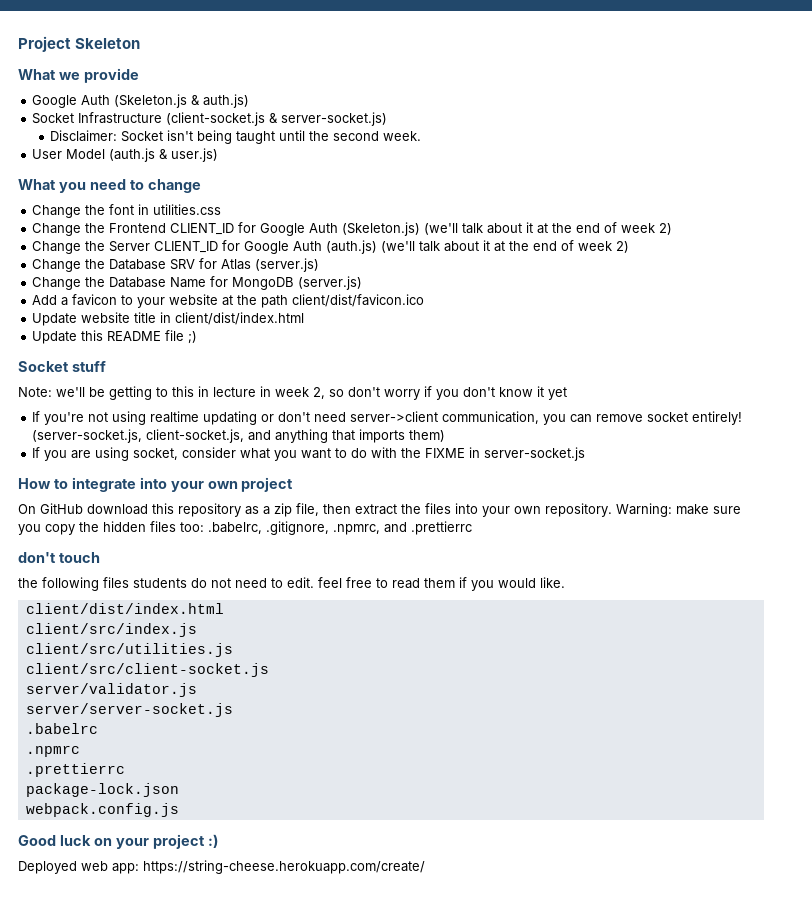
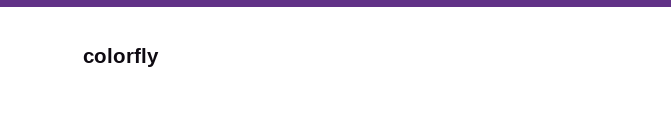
[18,36,141,52] [18,68,139,83] [32,94,250,108] [32,112,388,126] [50,130,422,144] [32,148,219,162] [18,179,201,193] [32,204,222,218] [32,222,673,236] [32,240,630,254] [32,258,320,272] [32,276,363,290] [32,294,425,308] [32,312,305,326] [32,330,198,344] [18,361,106,372] [18,386,567,400] [32,411,743,425] [32,429,446,443] [32,447,586,461] [18,477,294,492] [18,503,741,517] [18,521,472,535] [18,552,100,563] [18,577,565,591] [25,603,224,614] [25,623,197,637] [25,643,233,657] [25,663,269,677] [25,683,197,697] [25,703,233,717] [25,723,98,734] [25,745,80,757] [25,763,125,777] [25,783,179,797] [25,803,179,817] [18,834,218,849] [18,860,425,874] Project Skeleton // What we provide // Google Auth (Skeleton.js & auth.js) // Socket Infrastructure (client-socket.js & server-socket.js) // Disclaimer: Socket isn't being taught until the second week. // User Model (auth.js & user.js) // What you need to change // Change the font in utilities.css // Change the Frontend CLIENT_ID for Google Auth (Skeleton.js) (we'll talk about it at the end of week 2) // Change the Server CLIENT_ID for Google Auth (auth.js) (we'll talk about it at the end of week 2) // Change the Database SRV for Atlas (server.js) // Change the Database Name for MongoDB (server.js) // Add a favicon to your website at the path client/dist/favicon.ico // Update website title in client/dist/index.html // Update this README file ;) // Socket stuff // Note: we'll be getting to this in lecture in week 2, so don't worry if you don't know it yet // If you're not using realtime updating or don't need server->client communication, you can remove socket entirely! (server-socket.js, client-socket.js, and anything that imports them) // If you are using socket, consider what you want to do with the FIXME in server-socket.js // How to integrate into your own project // On GitHub download this repository as a zip file, then extract the files into your own repository. Warning: make sure you copy the hidden files too: .babelrc, .gitignore, .npmrc, and .prettierrc // don't touch // the following files students do not need to edit. feel free to read them if you would like. // client/dist/index.html // client/src/index.js // client/src/utilities.js // client/src/client-socket.js // server/validator.js // server/server-socket.js // .babelrc // .npmrc // .prettierrc // package-lock.json // webpack.config.js // Good luck on your project :) // Deployed web app: https://string-cheese.herokuapp.com/create/ -> [83,48,159,67] colorfly

